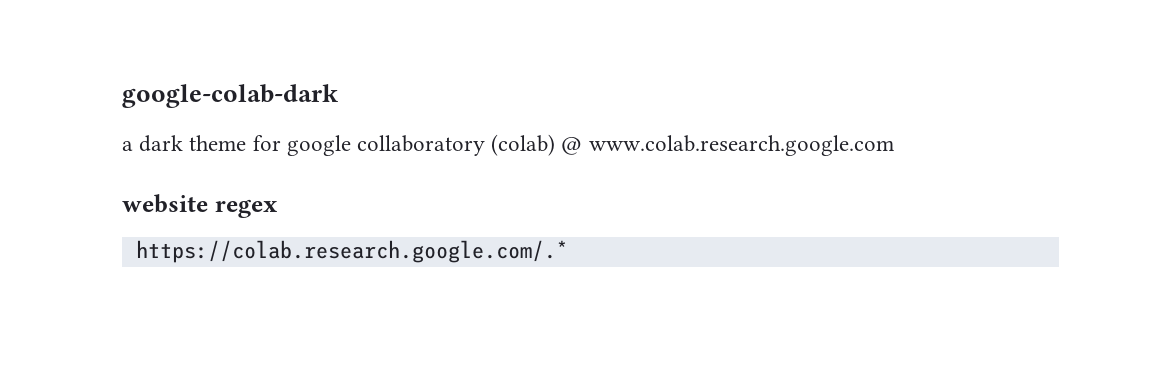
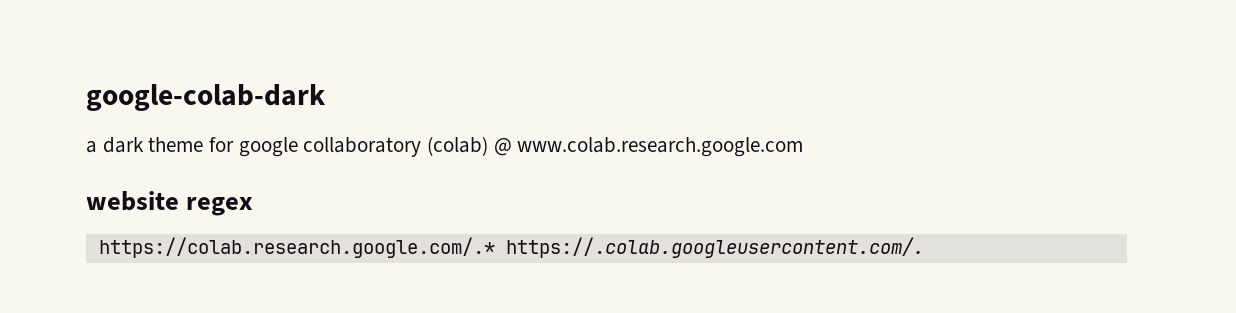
(568, 251) none -> [505,237,924,258] https://.colab.googleusercontent.com/.

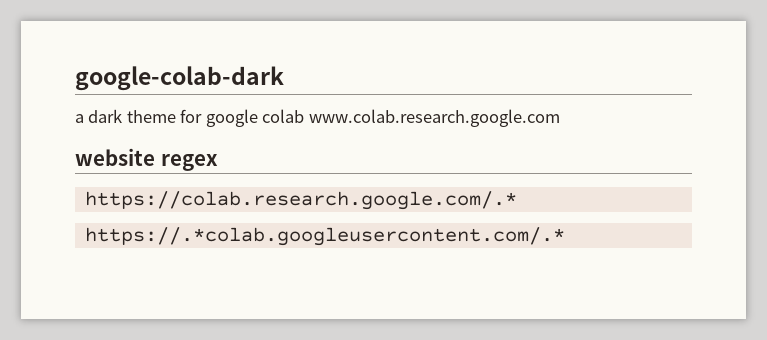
[303,136,512,157] collaboratory (colab) @ -> [262,109,305,123] colab
[505,237,924,258] https://.colab.googleusercontent.com/. -> [84,227,565,246] // https://.*colab.googleusercontent.com/.*

